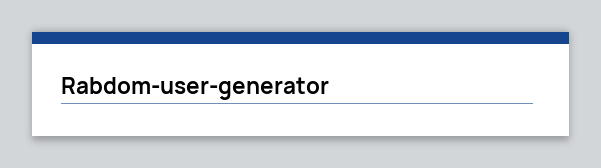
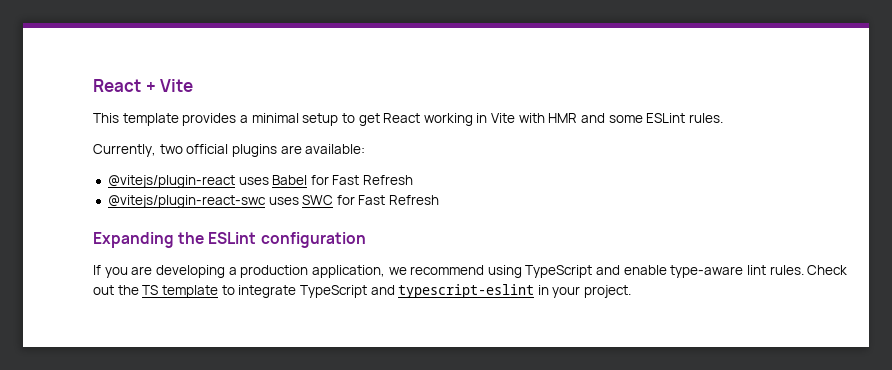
[61,77,329,100] Rabdom-user-generator -> [93,79,194,92] [93,113,723,126] [93,144,366,157] [107,175,414,188] [107,195,440,208] [93,232,366,248] [93,265,848,278] [93,284,632,298] React + Vite // This template provides a minimal setup to get React working in Vite with HMR and some ESLint rules. // Currently, two official plugins are available: // @vitejs/plugin-react uses Babel for Fast Refresh // @vitejs/plugin-react-swc uses SWC for Fast Refresh // Expanding the ESLint configuration // If you are developing a production application, we recommend using TypeScript and enable type-aware lint rules. Check out the TS template to integrate TypeScript and typescript-eslint in your project.

